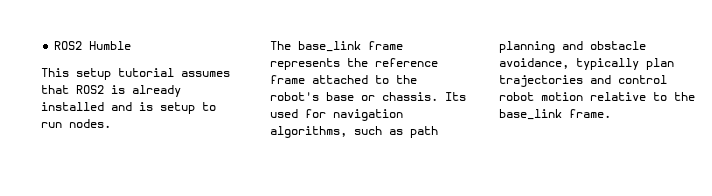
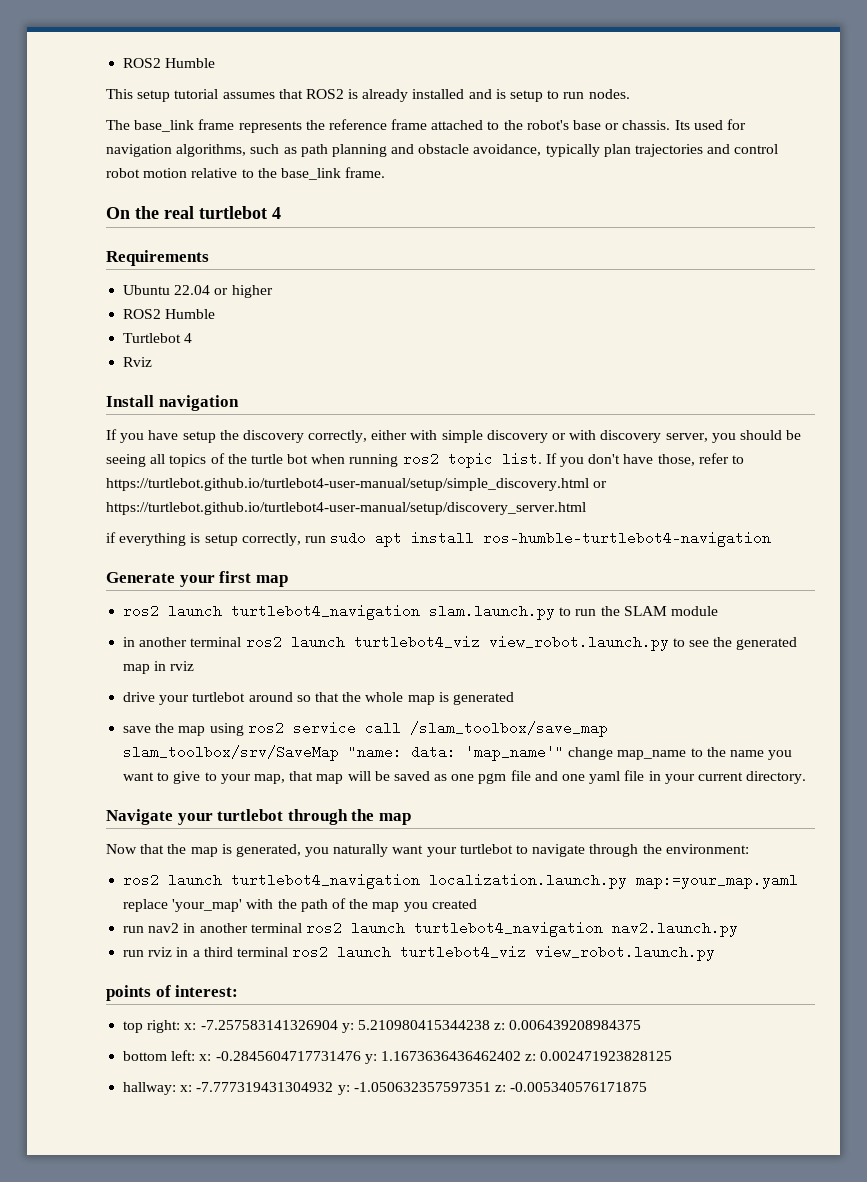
(611, 113) none -> [106,206,281,219] [106,250,209,266] [123,285,273,298] [123,309,216,319] [123,333,193,343] [123,357,153,367] [106,395,239,411] [106,429,802,443] [106,452,744,468] [106,478,608,491] [106,502,586,515] [106,531,772,547] [106,571,288,587] [123,604,718,620] [123,635,798,651] [123,661,195,674] [123,692,514,705] [123,721,608,737] [123,745,793,761] [123,770,807,784] [106,809,411,825] [106,844,749,857] [123,873,799,889] [123,898,477,912] [123,921,738,937] [123,945,716,961] [106,985,239,1001] [123,1020,642,1033] [123,1050,673,1064] [123,1082,648,1095] // On the real turtlebot 4 // Requirements // Ubuntu 22.04 or higher // ROS2 Humble // Turtlebot 4 // Rviz // Install navigation // If you have setup the discovery correctly, either with simple discovery or with discovery server, you should be seeing all topics of the turtle bot when running ros2 topic list. If you don't have those, refer to https://turtlebot.github.io/turtlebot4-user-manual/setup/simple_discovery.html or https://turtlebot.github.io/turtlebot4-user-manual/setup/discovery_server.html // if everything is setup correctly, run sudo apt install ros-humble-turtlebot4-navigation // Generate your first map // ros2 launch turtlebot4_navigation slam.launch.py to run the SLAM module // in another terminal ros2 launch turtlebot4_viz view_robot.launch.py to see the generated map in rviz // drive your turtlebot around so that the whole map is generated // save the map using ros2 service call /slam_toolbox/save_map slam_toolbox/srv/SaveMap "name: data: 'map_name'" change map_name to the name you want to give to your map, that map will be saved as one pgm file and one yaml file in your current directory. // Navigate your turtlebot through the map // Now that the map is generated, you naturally want your turtlebot to navigate through the environment: // ros2 launch turtlebot4_navigation localization.launch.py map:=your_map.yaml replace 'your_map' with the path of the map you created // run nav2 in another terminal ros2 launch turtlebot4_navigation nav2.launch.py // run rviz in a third terminal ros2 launch turtlebot4_viz view_robot.launch.py // points of interest: // top right: x: -7.257583141326904 y: 5.210980415344238 z: 0.006439208984375 // bottom left: x: -0.2845604717731476 y: 1.1673636436462402 z: 0.002471923828125 // hallway: x: -7.777319431304932 y: -1.050632357597351 z: -0.005340576171875

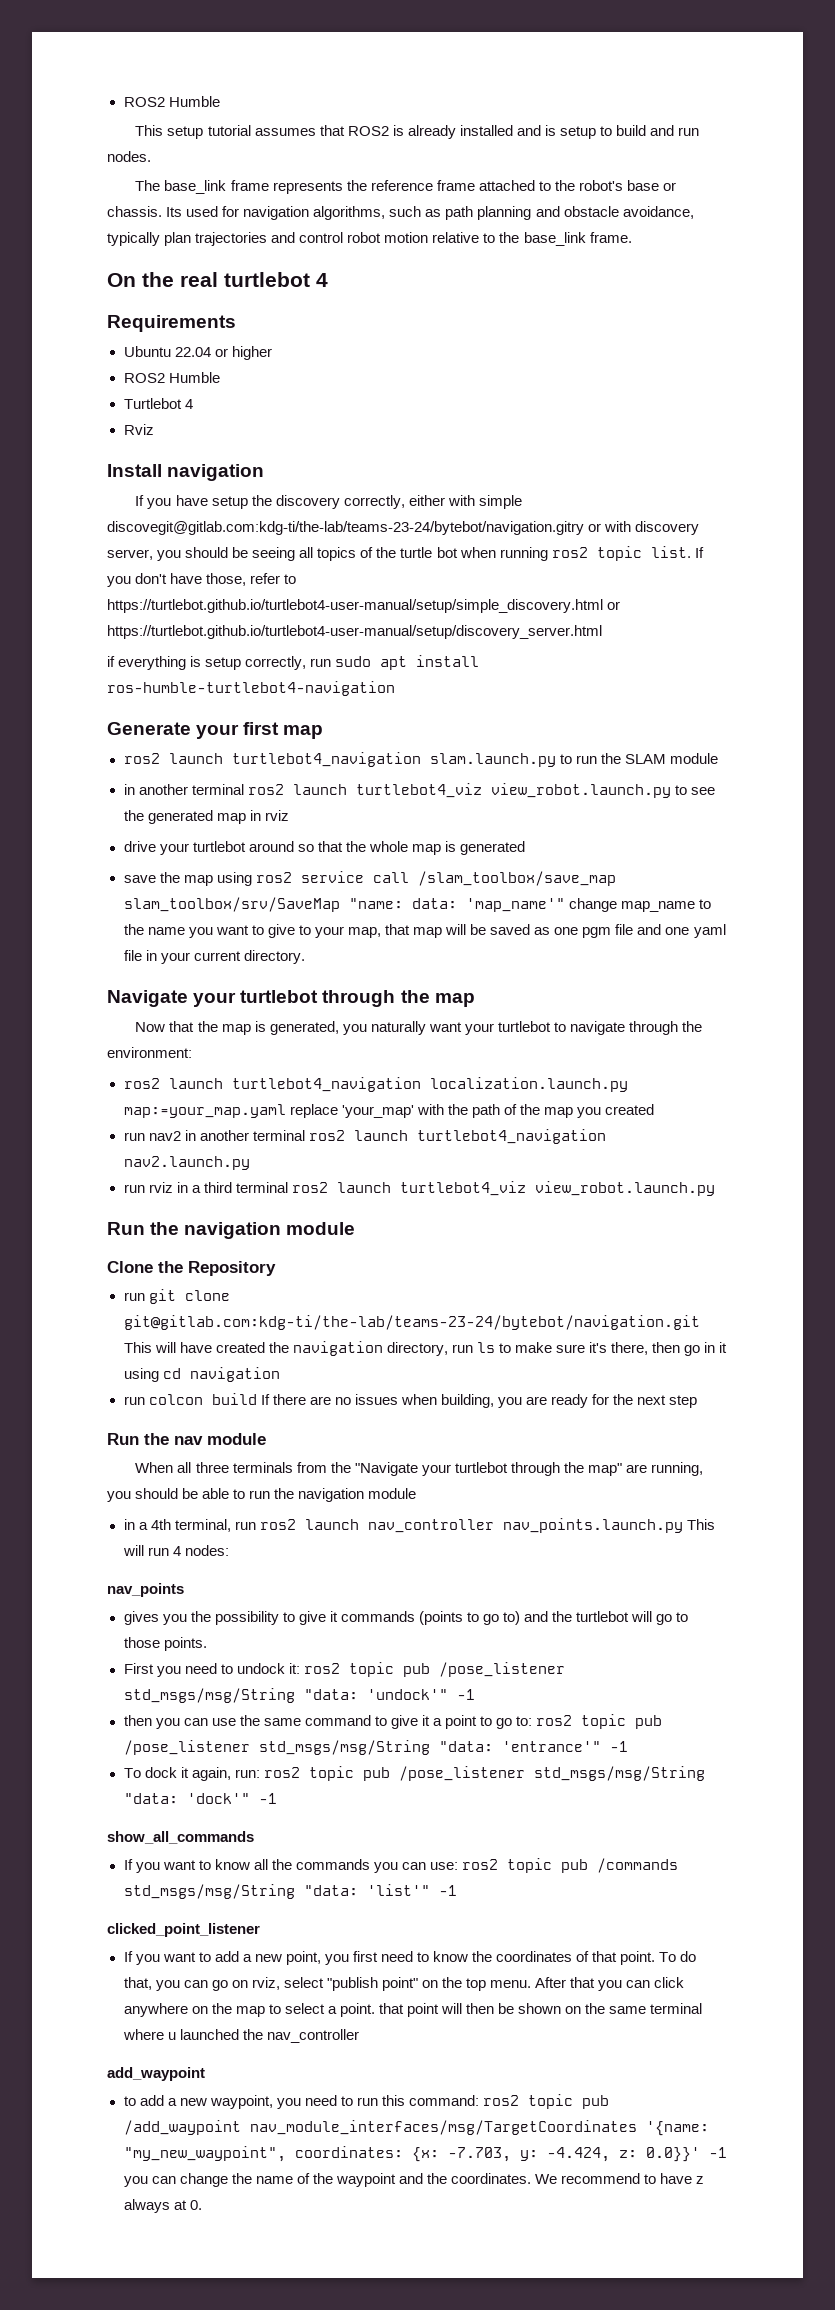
(560, 94) none -> [616,125,675,136] build and
[486,430,548,443] discovery -> [107,521,584,535] discovegit@gitlab.com:kdg-ti/the-lab/teams-23-24/bytebot/navigation.gitry
[106,985,239,1001] [123,1020,642,1033] [123,1050,673,1064] [123,1082,648,1095] points of interest: // top right: x: -7.257583141326904 y: 5.210980415344238 z: 0.006439208984375 // bottom left: x: -0.2845604717731476 y: 1.1673636436462402 z: 0.002471923828125 // hallway: x: -7.777319431304932 y: -1.050632357597351 z: -0.005340576171875 -> [107,1222,356,1239] [107,1261,276,1276] [123,1289,230,1304] [123,1315,700,1330] [123,1341,728,1356] [123,1367,280,1382] [123,1393,698,1408] [107,1433,266,1445] [135,1462,704,1476] [107,1488,417,1502] [123,1518,715,1533] [122,1545,229,1556] [107,1583,184,1597] [123,1611,689,1625] [123,1637,207,1651] [123,1662,565,1677] [123,1688,475,1703] [123,1714,663,1729] [123,1740,628,1755] [123,1766,705,1781] [123,1793,277,1804] [107,1831,254,1844] [123,1858,679,1873] [123,1884,457,1899] [107,1923,260,1937] [123,1951,697,1965] [123,1977,685,1991] [123,2003,703,2017] [122,2029,359,2043] [107,2067,205,2081] [123,2094,610,2109] [123,2120,709,2136] [123,2146,727,2162] [123,2173,705,2187] [123,2199,202,2213] Run the navigation module // Clone the Repository // run git clone git@gitlab.com:kdg-ti/the-lab/teams-23-24/bytebot/navigation.git This will have created the navigation directory, run ls to make sure it's there, then go in it using cd navigation // run colcon build If there are no issues when building, you are ready for the next step // Run the nav module // When all three terminals from the "Navigate your turtlebot through the map" are running, you should be able to run the navigation module // in a 4th terminal, run ros2 launch nav_controller nav_points.launch.py This will run 4 nodes: // nav_points // gives you the possibility to give it commands (points to go to) and the turtlebot will go to those points. // First you need to undock it: ros2 topic pub /pose_listener std_msgs/msg/String "data: 'undock'" -1 // then you can use the same command to give it a point to go to: ros2 topic pub /pose_listener std_msgs/msg/String "data: 'entrance'" -1 // To dock it again, run: ros2 topic pub /pose_listener std_msgs/msg/String "data: 'dock'" -1 // show_all_commands // If you want to know all the commands you can use: ros2 topic pub /commands std_msgs/msg/String "data: 'list'" -1 // clicked_point_listener // If you want to add a new point, you first need to know the coordinates of that point. To do that, you can go on rviz, select "publish point" on the top menu. After that you can click anywhere on the map to select a point. that point will then be shown on the same terminal where u launched the nav_controller // add_waypoint // to add a new waypoint, you need to run this command: ros2 topic pub /add_waypoint nav_module_interfaces/msg/TargetCoordinates '{name: "my_new_waypoint", coordinates: {x: -7.703, y: -4.424, z: 0.0}}' -1 you can change the name of the waypoint and the coordinates. We recommend to have z always at 0.

